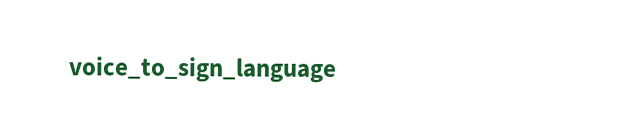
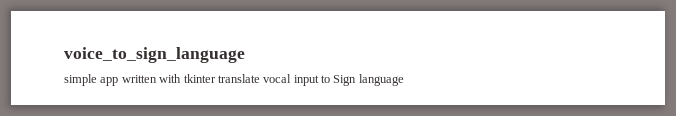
(337, 70) none -> [64,74,404,86] // simple app written with tkinter translate vocal input to Sign language

